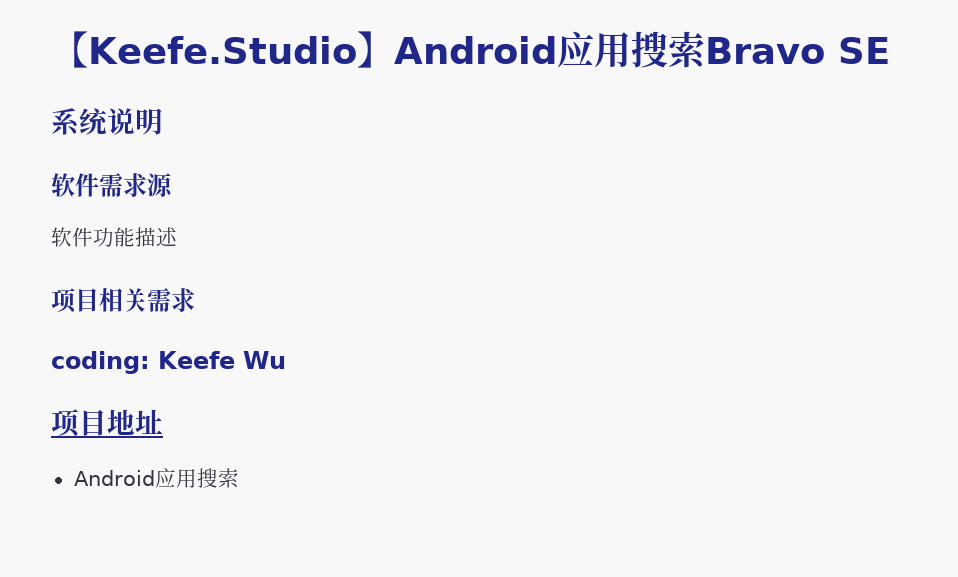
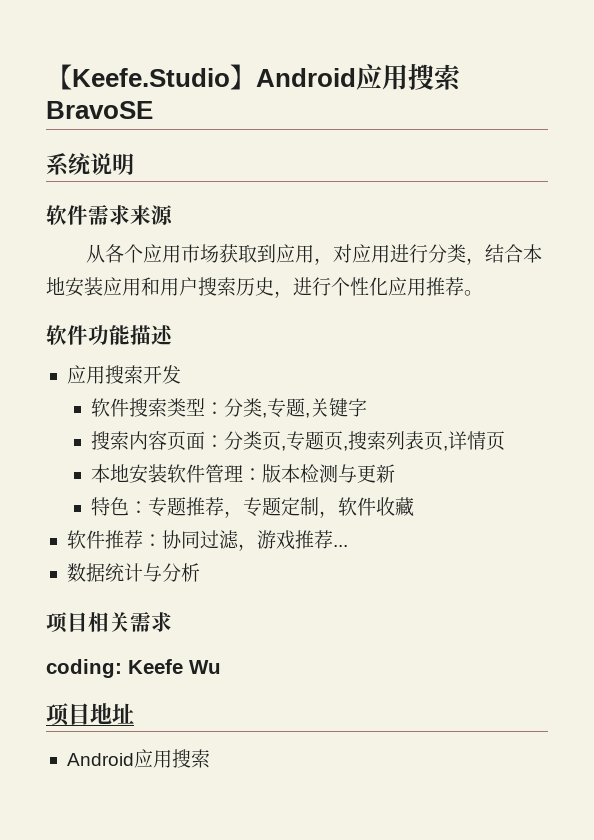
[704,37,890,64] Bravo SE -> [46,101,153,119] BravoSE
(147, 185) none -> [130,205,151,225] 来
[51,227,177,247] 软件功能描述 -> [85,244,542,265] [46,277,483,298] [46,325,173,345] [66,365,181,384] [90,398,367,418] [90,431,505,451] [90,464,395,484] [90,497,414,518] [66,530,348,551] [66,563,200,582] 从各个应用市场获取到应用，对应用进行分类，结合本地安装应用和用户搜索历史，进行个性化应用推荐。 // 软件功能描述 // 应用搜索开发 // 软件搜索类型：分类,专题,关键字 // 搜索内容页面：分类页,专题页,搜索列表页,详情页 // 本地安装软件管理：版本检测与更新 // 特色：专题推荐，专题定制，软件收藏 // 软件推荐：协同过滤，游戏推荐... // 数据统计与分析

